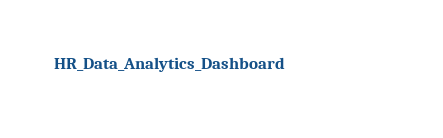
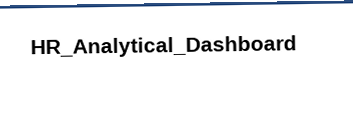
[54,57,285,72] HR_Data_Analytics_Dashboard -> [30,35,297,59] HR_Analytical_Dashboard

